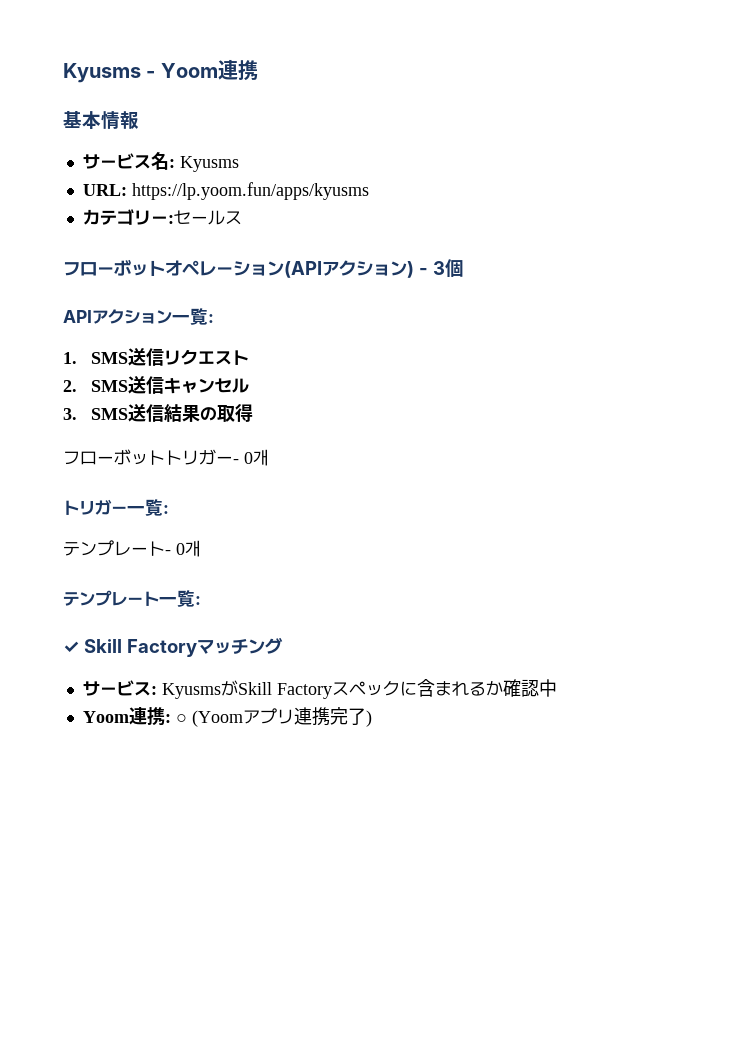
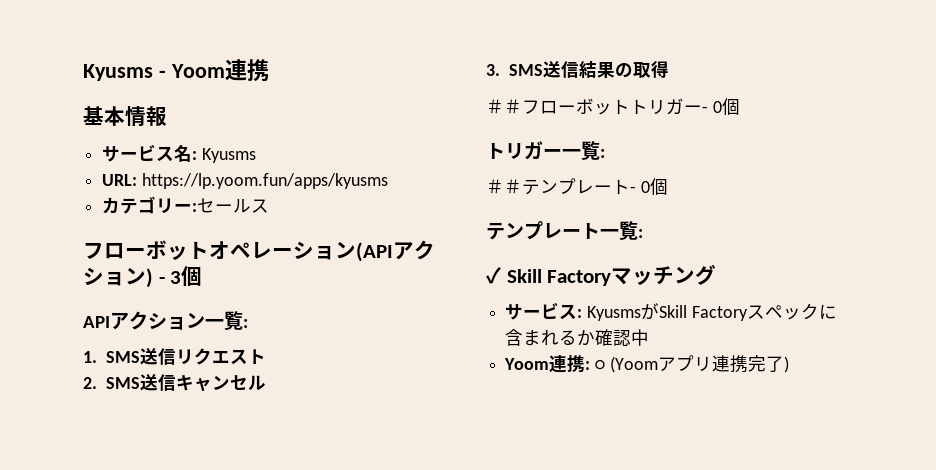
(253, 413) none -> [486,99,522,114] ＃＃
[244,449,269,466] 0개 -> [712,98,740,115] 0個
(169, 509) none -> [486,179,522,194] ＃＃
[176,540,201,557] 0개 -> [640,178,668,195] 0個

